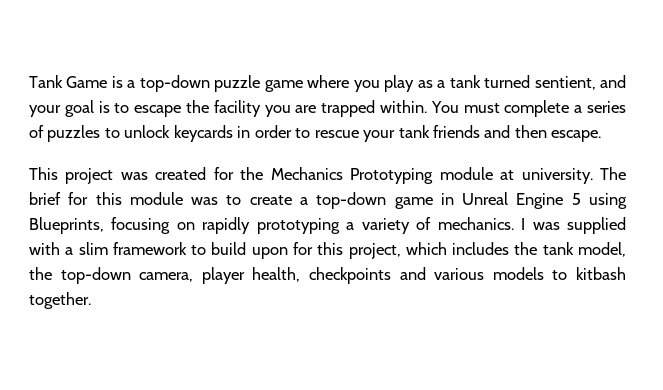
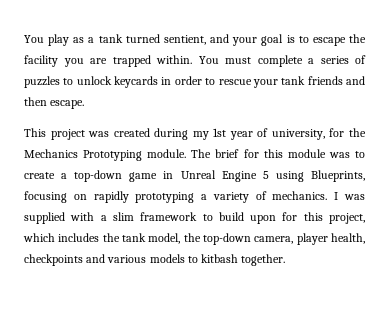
[29,75,380,92] Tank Game is a top-down puzzle game where you -> [24,35,44,43] You
(207, 173) none -> [154,128,325,140] during my 1st year of university,
[439,167,593,184] module at university. -> [147,149,187,158] module.

